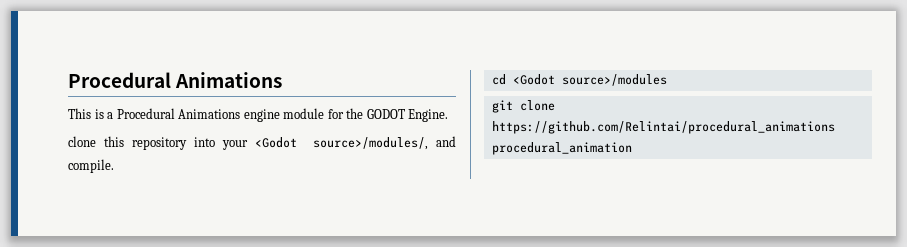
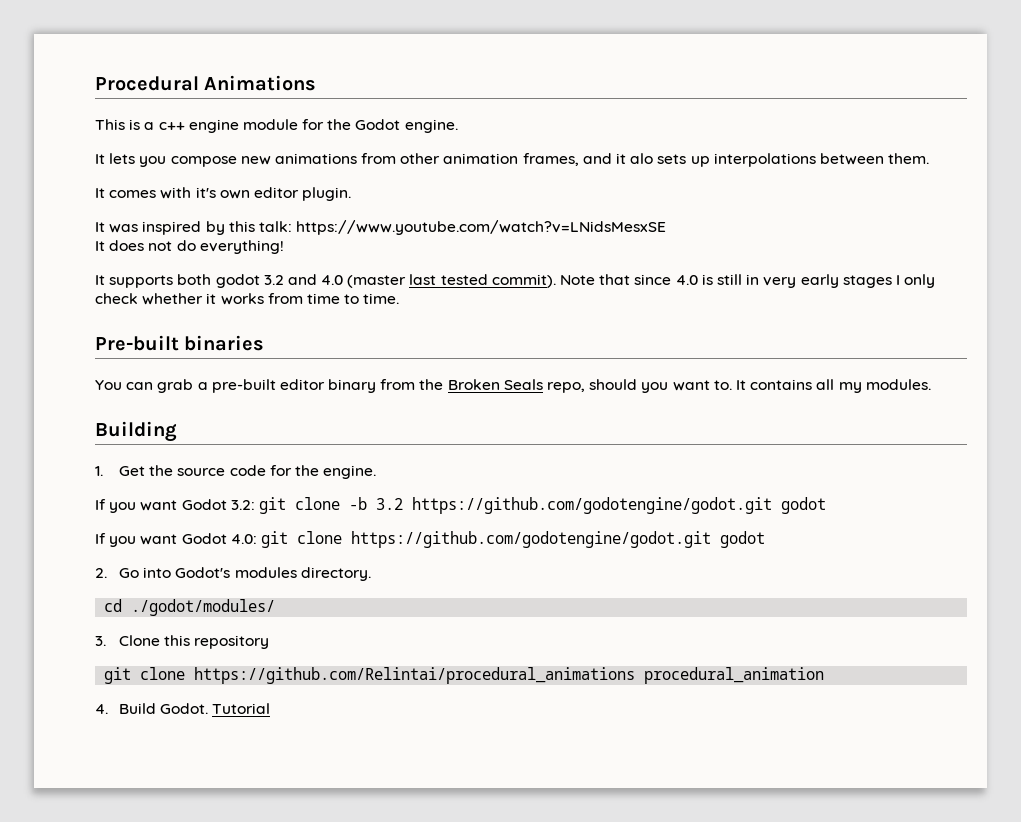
[116,108,241,119] Procedural Animations -> [158,122,185,130] c++
[366,109,449,122] [68,136,456,150] [68,159,114,173] [491,74,667,86] GODOT Engine. // clone this repository into your <Godot source>/modules/, and compile. // cd <Godot source>/modules -> [355,119,458,133] [95,153,930,167] [95,187,352,201] [95,220,667,235] [95,240,284,254] [95,274,936,288] [95,293,400,305] [95,335,265,351] [95,379,931,393] [95,421,177,442] [95,465,377,479] [95,497,826,514] [95,531,765,548] [95,567,371,581] [104,599,276,616] [95,635,270,649] Godot engine. // It lets you compose new animations from other animation frames, and it alo sets up interpolations between them. // It comes with it's own editor plugin. // It was inspired by this talk: https://www.youtube.com/watch?v=LNidsMesxSE // It does not do everything! // It supports both godot 3.2 and 4.0 (master last tested commit). Note that since 4.0 is still in very early stages I only check whether it works from time to time. // Pre-built binaries // You can grab a pre-built editor binary from the Broken Seals repo, should you want to. It contains all my modules. // Building // 1. Get the source code for the engine. // If you want Godot 3.2: git clone -b 3.2 https://github.com/godotengine/godot.git godot // If you want Godot 4.0: git clone https://github.com/godotengine/godot.git godot // 2. Go into Godot's modules directory. // cd ./godot/modules/ // 3. Clone this repository
(632, 148) none -> [95,703,271,714] // 4. Build Godot. Tutorial

